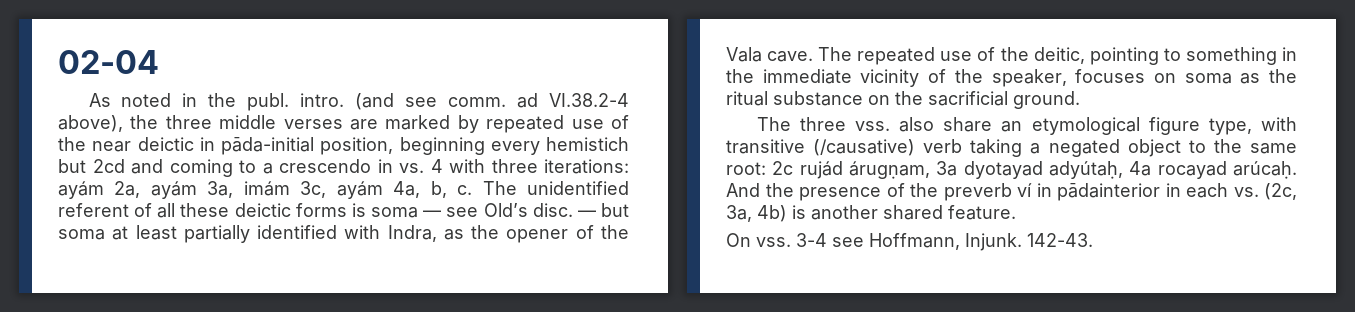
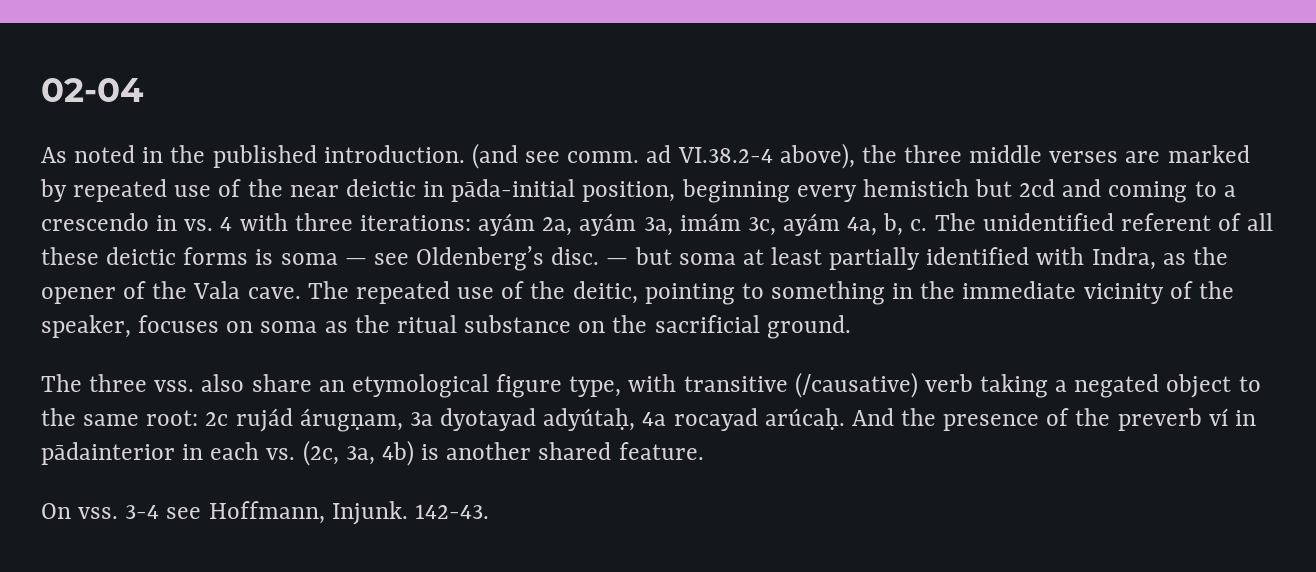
[247,93,345,111] publ. intro. -> [212,145,465,168] published introduction.
[483,203,528,217] Old’s -> [416,246,545,271] Oldenberg’s

